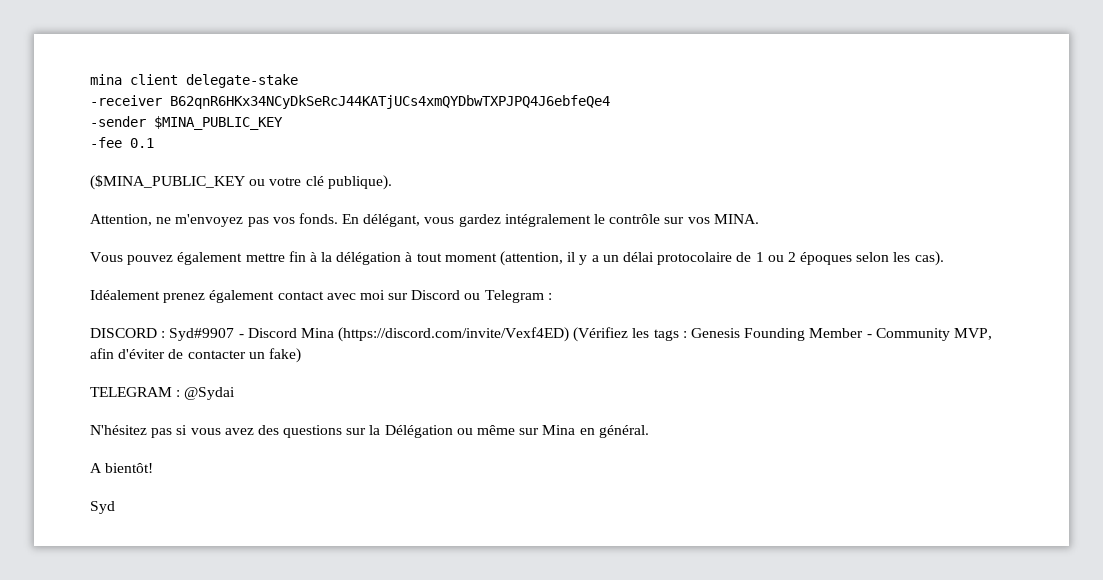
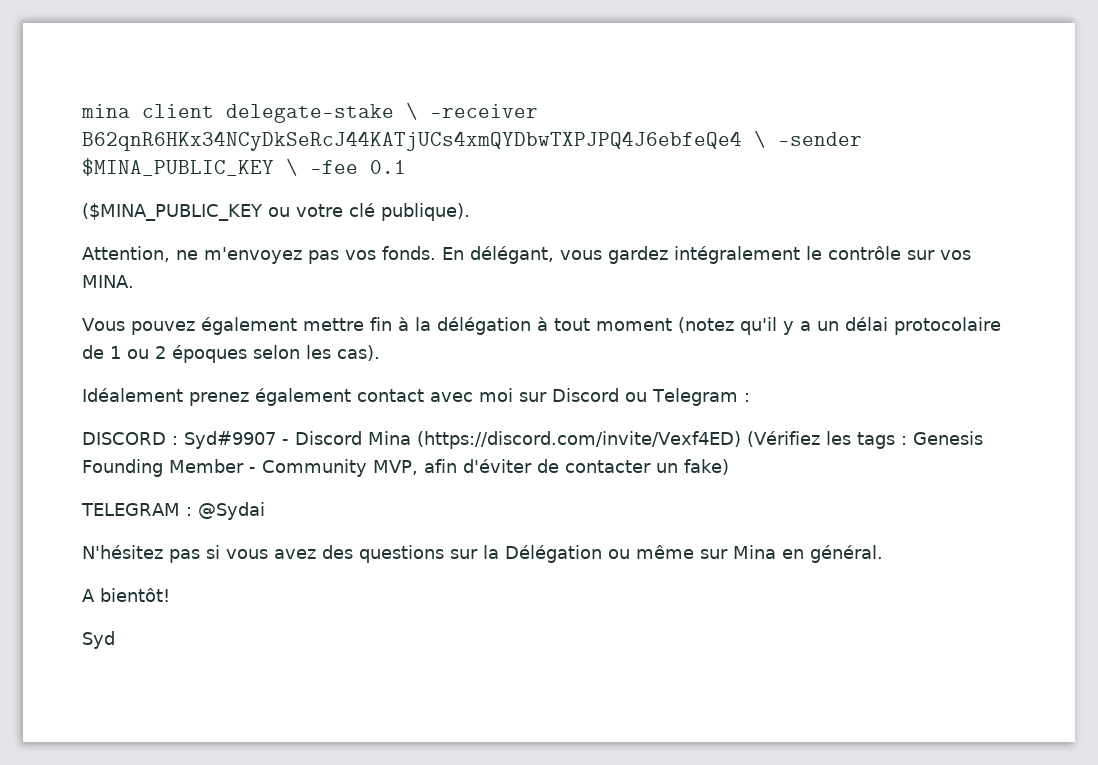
(298, 81) // -> [406,102,418,120] \
(610, 102) // -> [754,130,766,148] \
(283, 123) // -> [286,158,298,176] \
[500,251,576,266] (attention, il -> [677,317,777,335] (notez qu'il

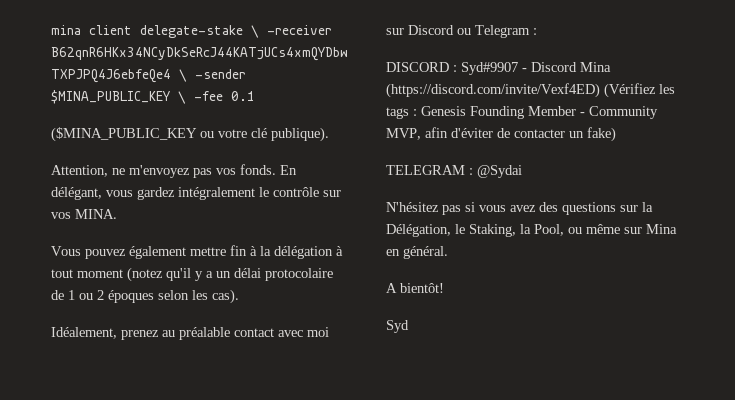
[82,388,351,406] Idéalement prenez également -> [51,327,230,340] Idéalement, prenez au préalable
[505,545,602,563] Délégation -> [386,224,564,237] Délégation, le Staking, la Pool,

